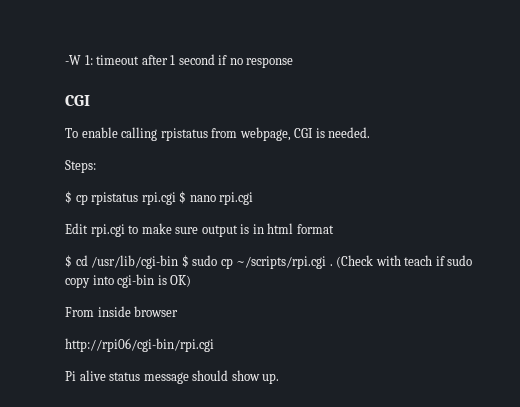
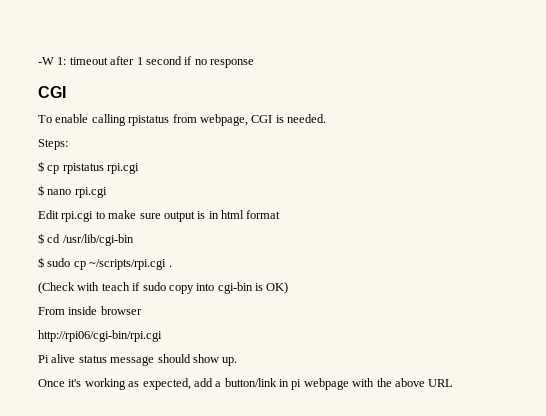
(176, 198) none -> (140, 168) //
(179, 262) none -> (134, 240) //
(333, 265) none -> (172, 266) //
(280, 378) none -> [38,378,454,390] // Once it's working as expected, add a button/link in pi webpage with the above URL

